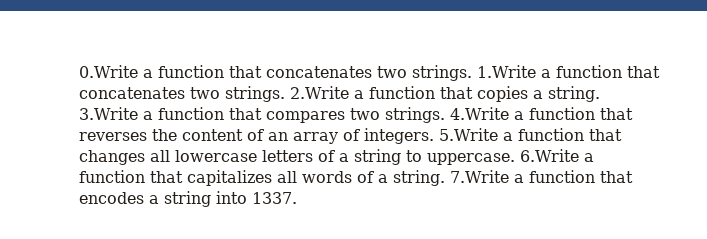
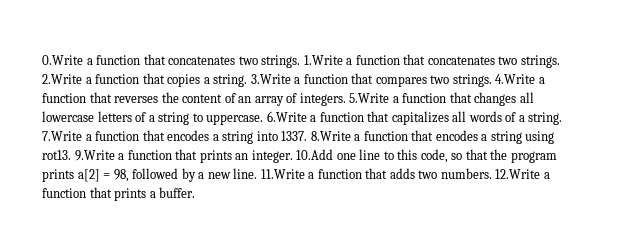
(297, 198) none -> [310,130,555,144] [42,149,557,163] [42,168,550,182] [42,187,196,201] 8.Write a function that encodes a string using rot13. 9.Write a function that prints an integer. 10.Add one line to this code, so that the program prints a[2] = 98, followed by a new line. 11.Write a function that adds two numbers. 12.Write a function that prints a buffer.

